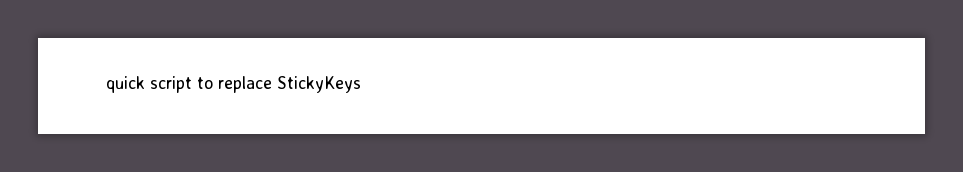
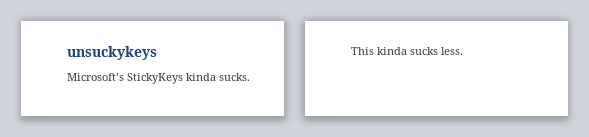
[106,76,361,93] quick script to replace StickyKeys -> [67,46,157,60] [67,73,250,84] [351,47,463,55] unsuckykeys // Microsoft’s StickyKeys kinda sucks. This kinda sucks less.

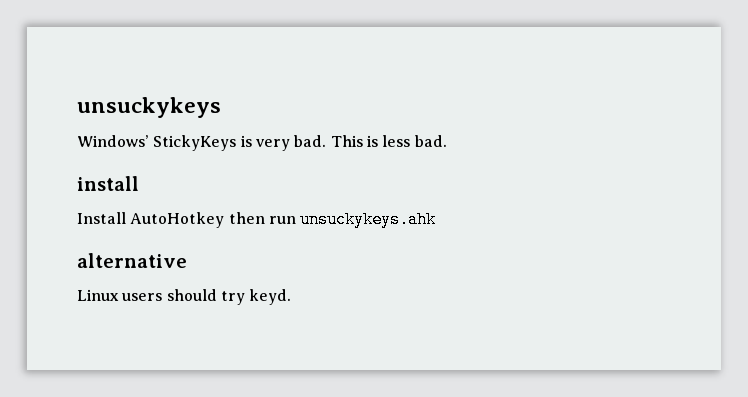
[67,73,250,84] [351,47,463,55] Microsoft’s StickyKeys kinda sucks. This kinda sucks less. -> [77,135,447,151] [77,176,139,191] [77,211,437,228] [77,253,187,268] [77,289,292,305] Windows’ StickyKeys is very bad. This is less bad. // install // Install AutoHotkey then run unsuckykeys.ahk // alternative // Linux users should try keyd.

